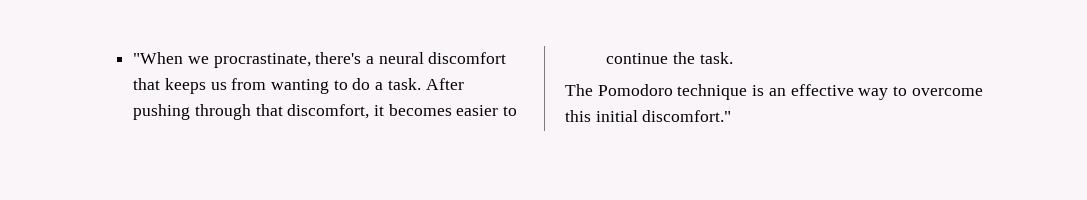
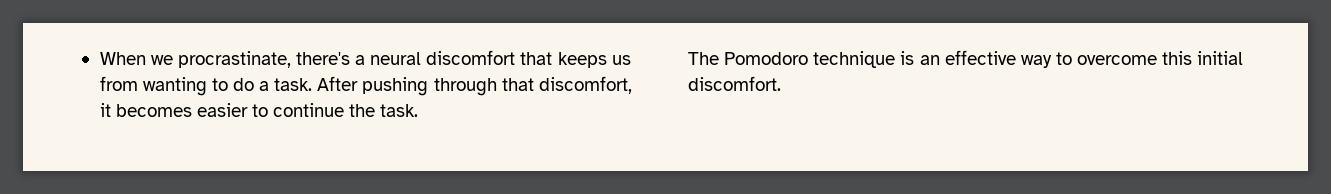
[133,52,184,64] "When -> [99,52,146,65] When
[642,110,732,122] discomfort." -> [688,76,781,91] discomfort.

